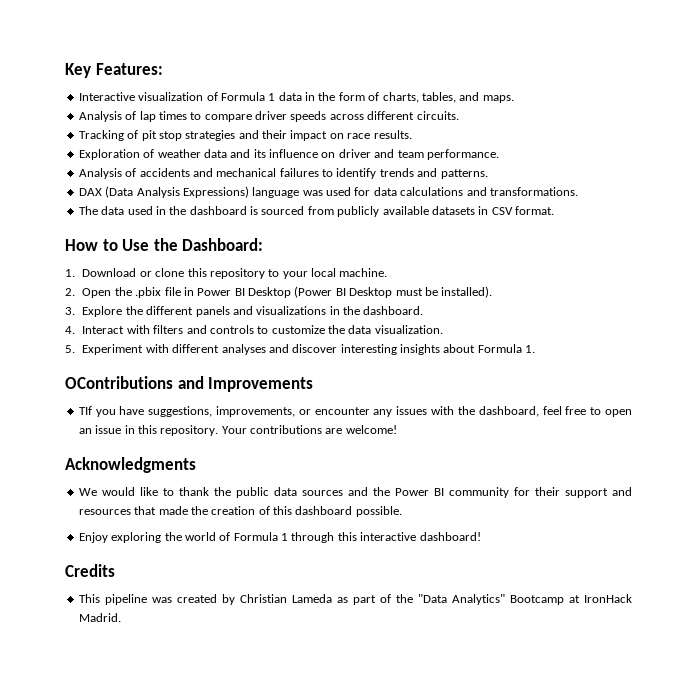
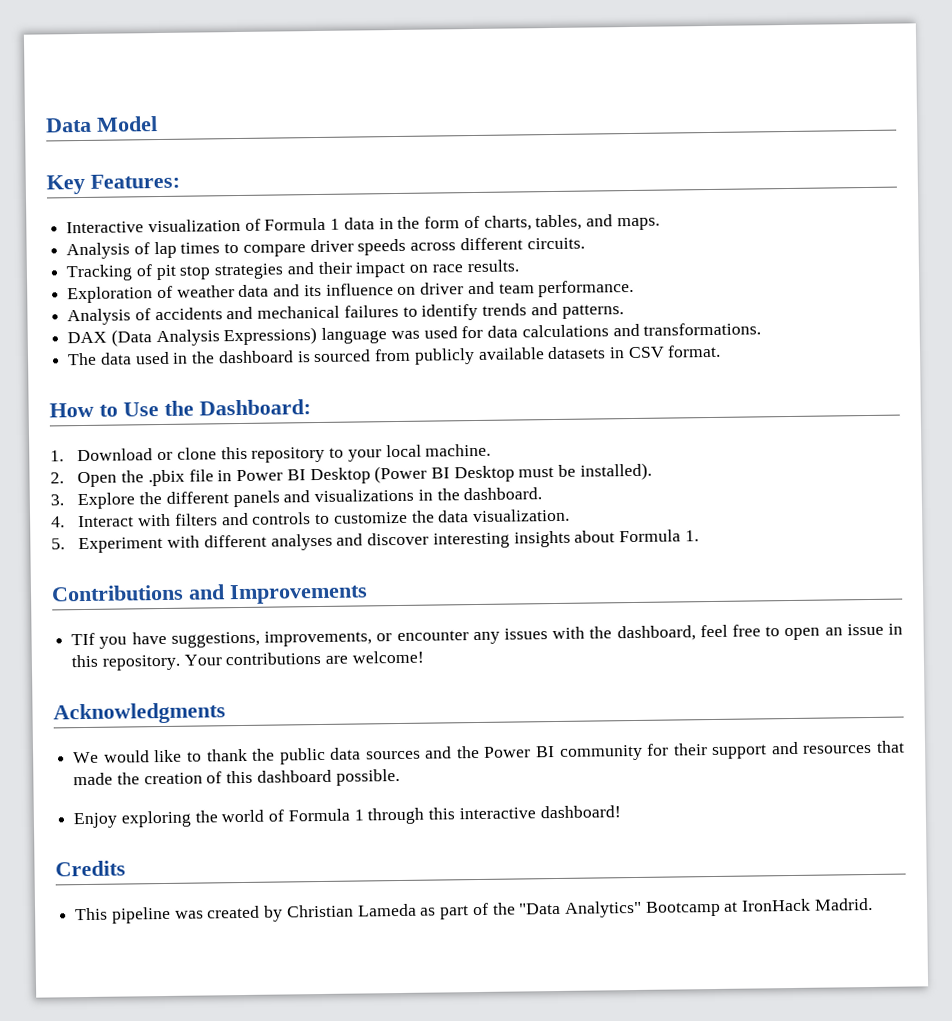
(65, 70) none -> [45,116,158,133] Data Model //
[65,376,173,389] OContributions -> [51,584,184,602] Contributions

